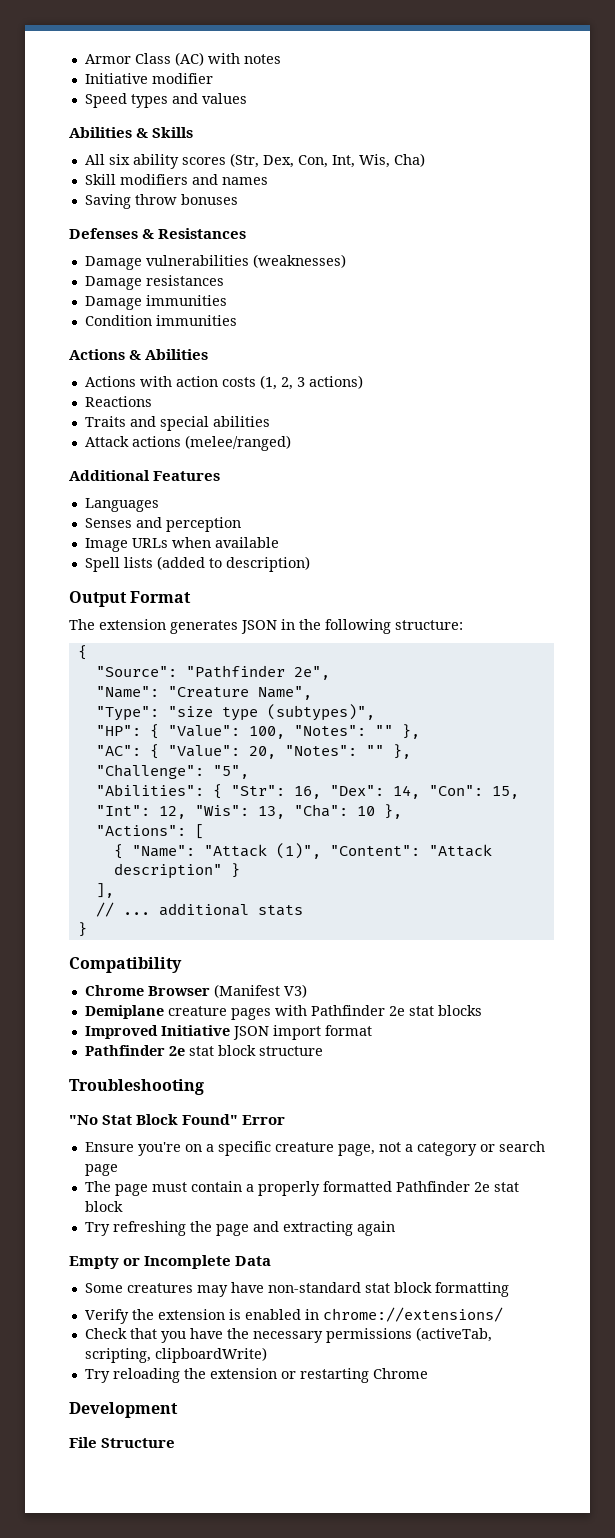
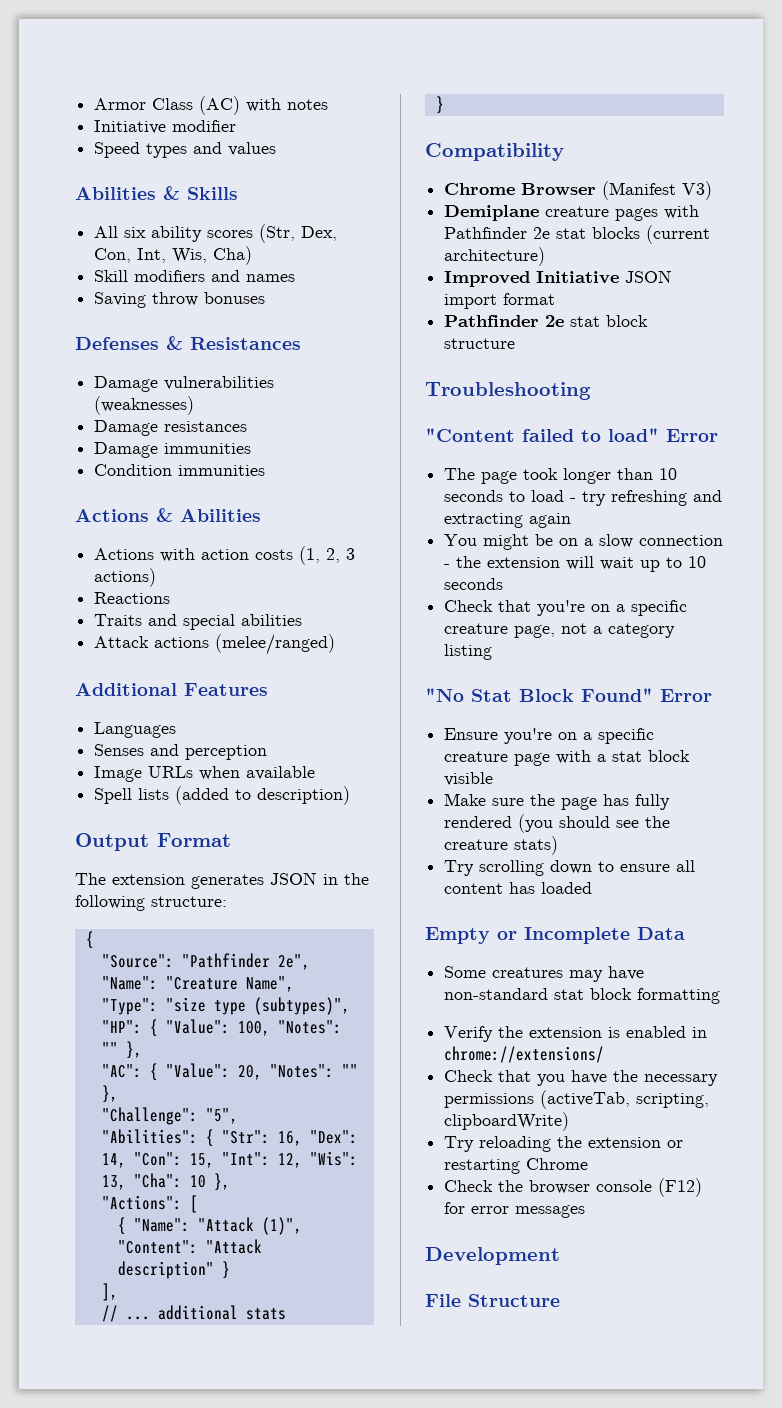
(482, 1010) none -> [646,225,711,244] [444,247,546,266] (current architecture)
(204, 1087) none -> [425,428,718,442] [444,468,678,484] [444,490,723,506] [444,513,572,528] [444,534,724,550] [444,556,707,572] [444,578,504,590] [444,600,688,616] [444,623,676,638] [444,644,493,660] // "Content failed to load" Error // The page took longer than 10 seconds to load - try refreshing and extracting again // You might be on a slow connection - the extension will wait up to 10 seconds // Check that you're on a specific creature page, not a category listing
[337,1141,545,1156] [84,1164,118,1176] [84,1181,519,1196] [84,1201,123,1212] [84,1221,395,1236] page, not a category or search page // The page must contain a properly formatted Pathfinder 2e stat block // Try refreshing the page and extracting again -> [514,750,691,766] [444,772,494,786] [444,793,671,810] [444,814,671,833] [444,836,559,855] [444,860,696,876] [444,882,593,894] page with a stat block visible // Make sure the page has fully rendered (you should see the creature stats) // Try scrolling down to ensure all content has loaded
(428, 1373) none -> [444,1178,703,1197] [444,1202,586,1218] // Check the browser console (F12) for error messages

